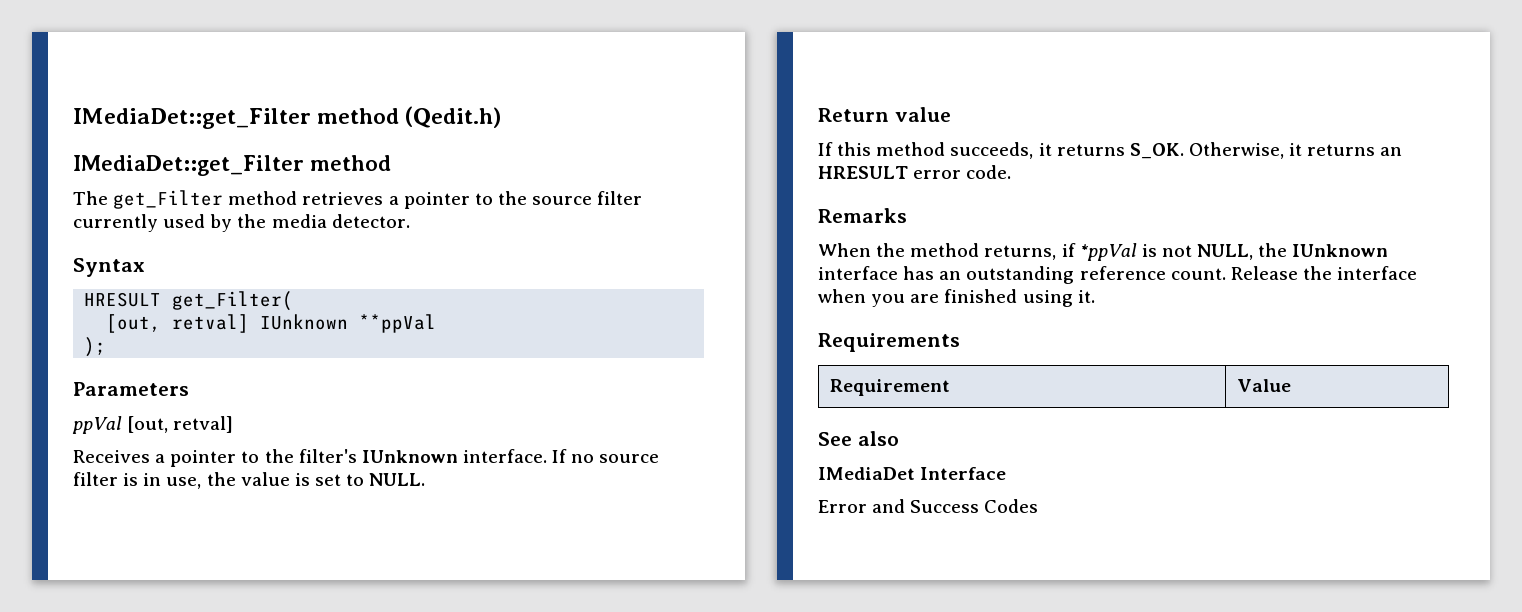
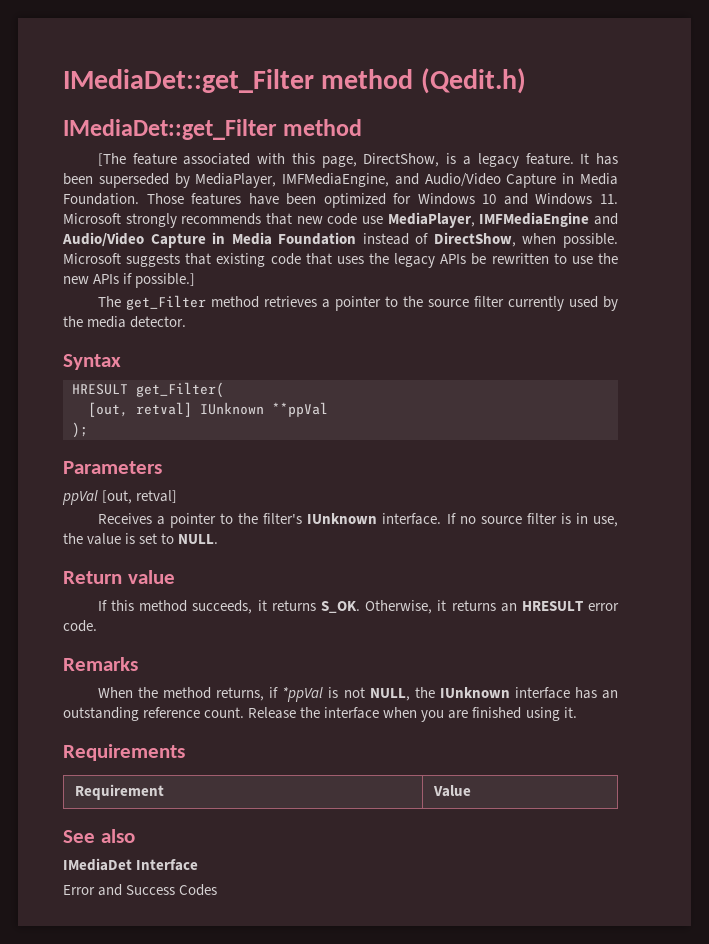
(391, 163) none -> [97,153,618,168] [63,173,618,188] [63,193,618,208] [63,212,618,228] [62,232,618,248] [63,253,619,268] [63,273,196,288] // [The feature associated with this page, DirectShow, is a legacy feature. It has been superseded by MediaPlayer, IMFMediaEngine, and Audio/Video Capture in Media Foundation. Those features have been optimized for Windows 10 and Windows 11. Microsoft strongly recommends that new code use MediaPlayer, IMFMediaEngine and Audio/Video Capture in Media Foundation instead of DirectShow, when possible. Microsoft suggests that existing code that uses the legacy APIs be rewritten to use the new APIs if possible.]

